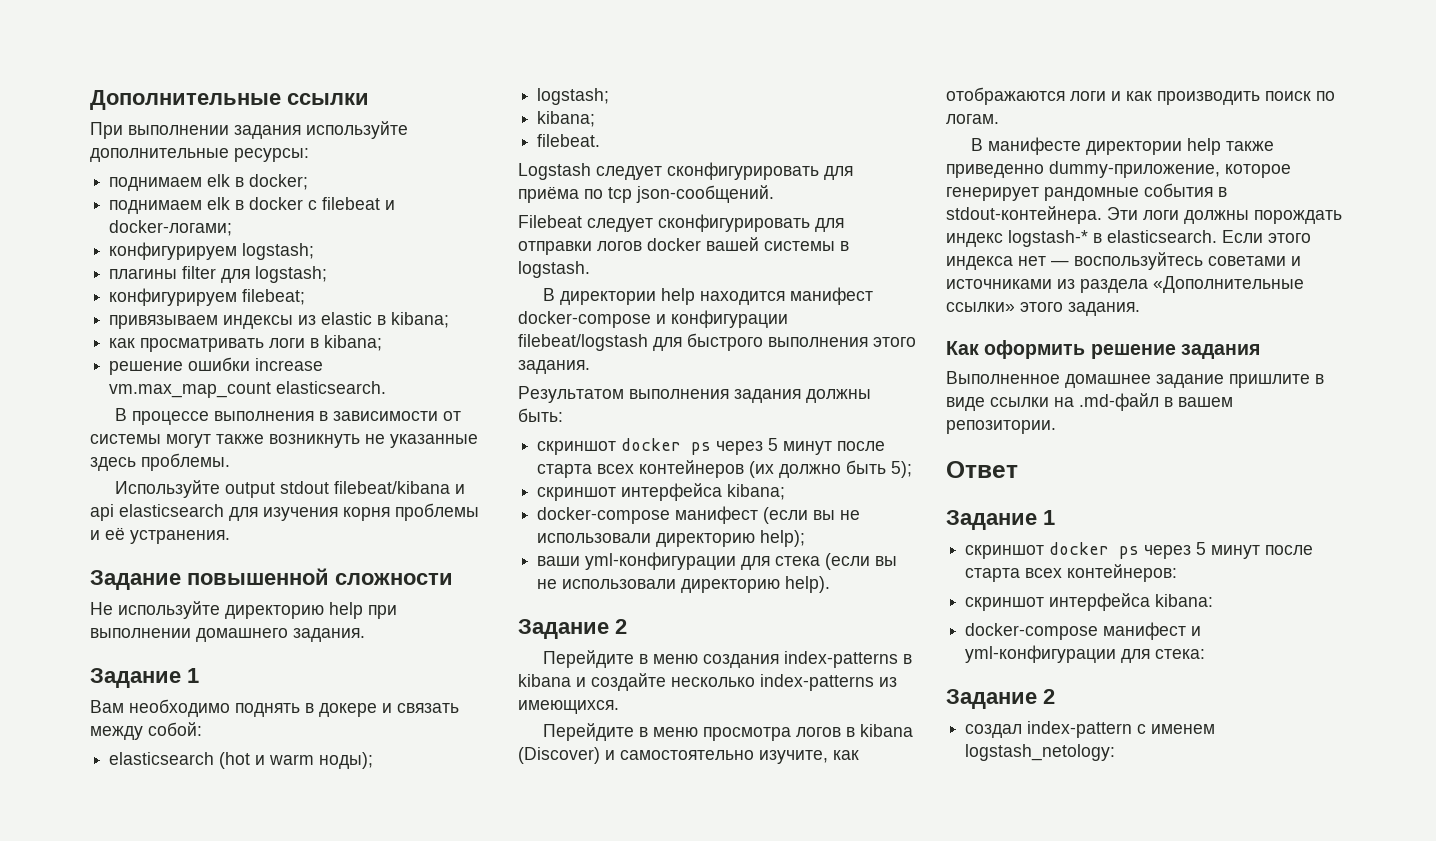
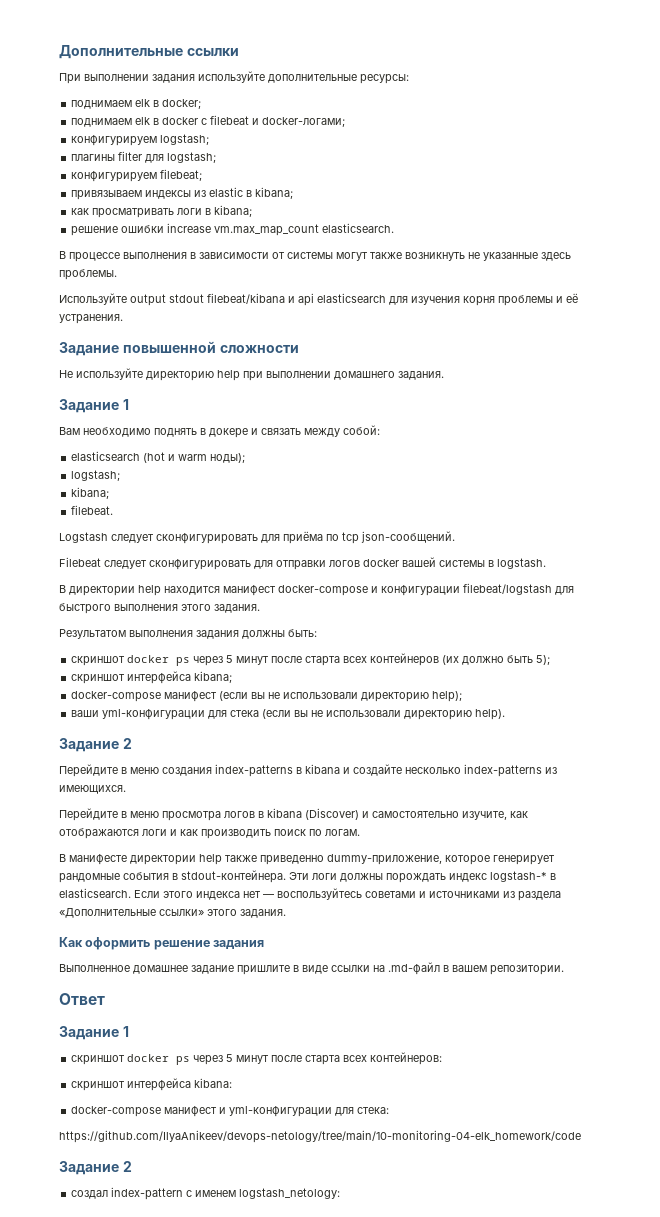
(1206, 654) none -> [59,1130,581,1143] // https://github.com/IlyaAnikeev/devops-netology/tree/main/10-monitoring-04-elk_homework/code

